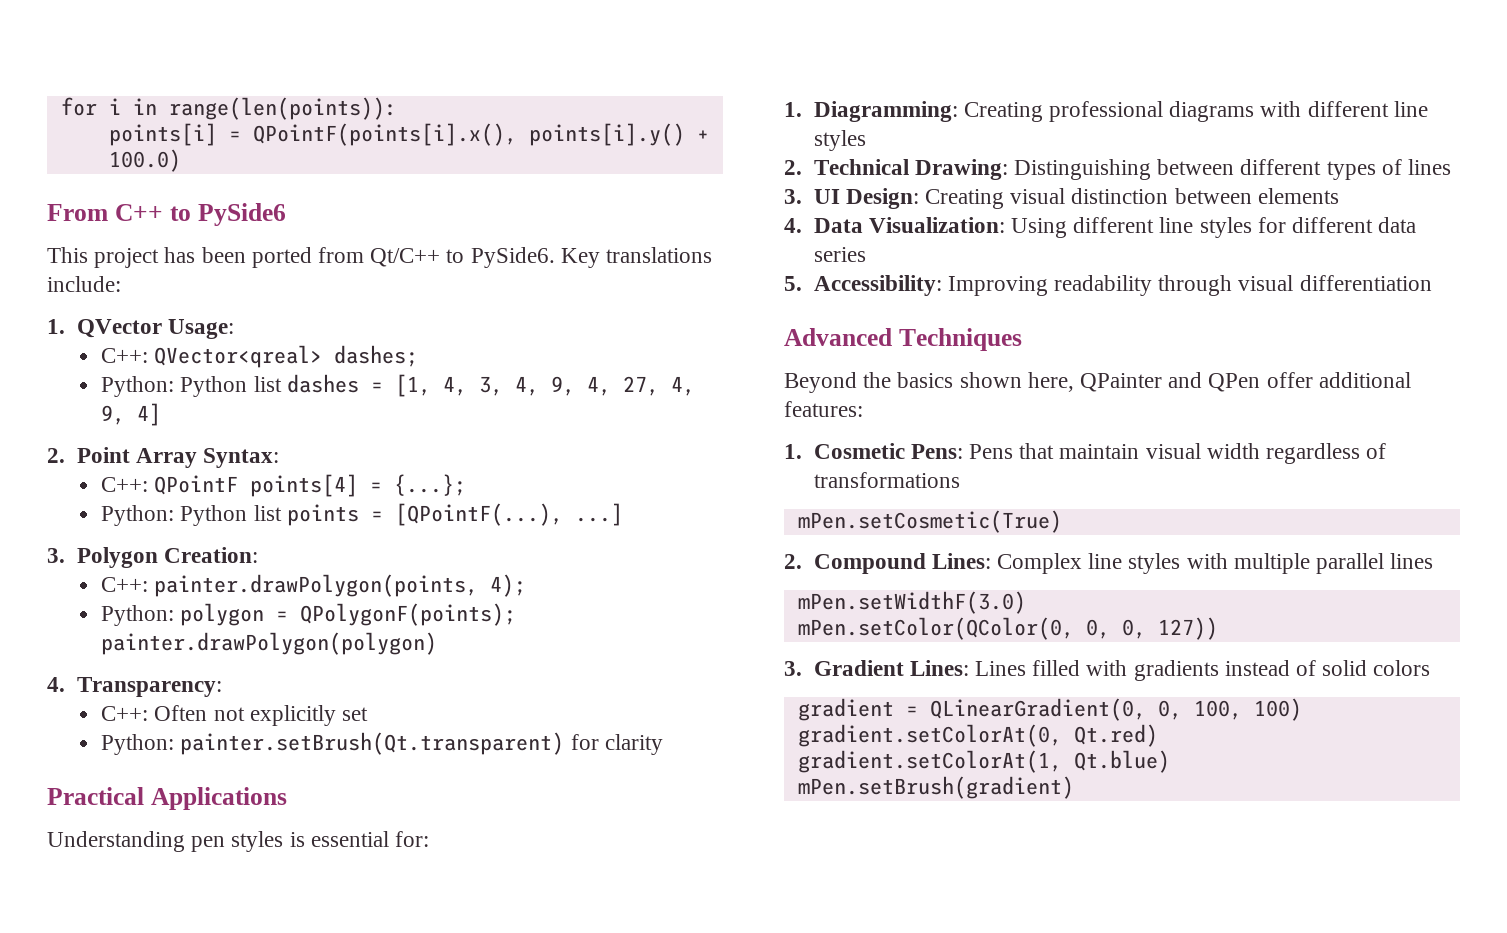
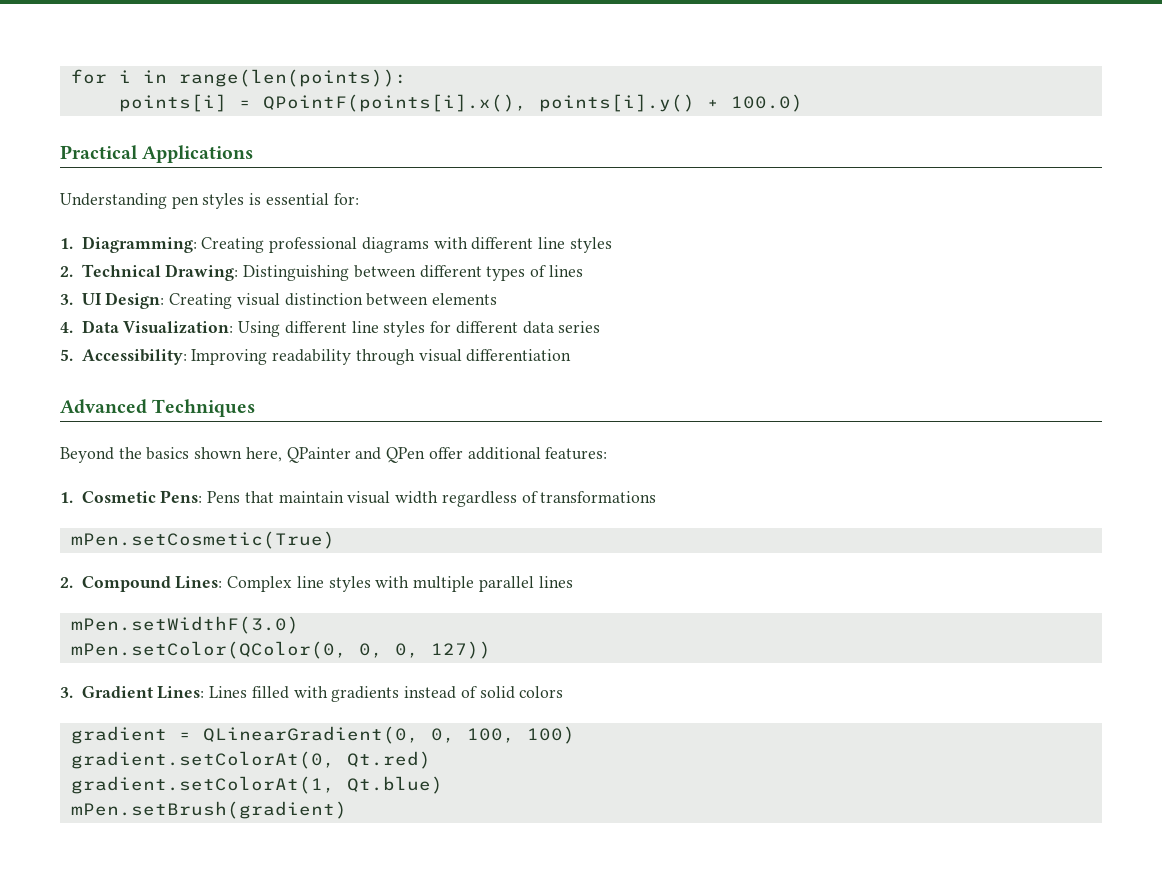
[47,203,286,226] [47,247,713,268] [47,276,121,292] [47,319,234,339] [101,345,419,368] [101,374,695,397] [101,403,162,426] [47,447,279,468] [101,474,467,497] [101,503,623,526] [47,547,258,568] [101,574,527,597] [101,603,517,626] [101,632,438,655] [47,677,222,697] [101,705,369,726] [101,732,663,755] // From C++ to PySide6 // This project has been ported from Qt/C++ to PySide6. Key translations include: // 1. QVector Usage: // C++: QVector<qreal> dashes; // Python: Python list dashes = [1, 4, 3, 4, 9, 4, 27, 4, 9, 4] // 2. Point Array Syntax: // C++: QPointF points[4] = {...}; // Python: Python list points = [QPointF(...), ...] // 3. Polygon Creation: // C++: painter.drawPolygon(points, 4); // Python: polygon = QPolygonF(points); painter.drawPolygon(polygon) // 4. Transparency: // C++: Often not explicitly set // Python: painter.setBrush(Qt.transparent) for clarity -> (803, 103) none

